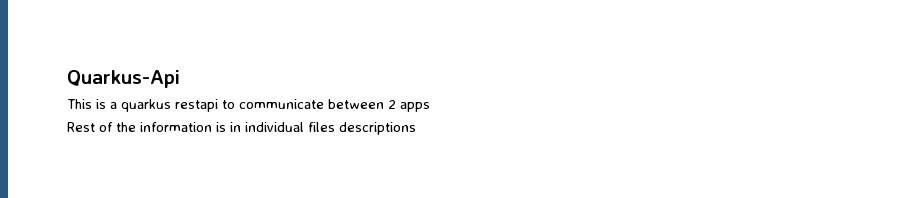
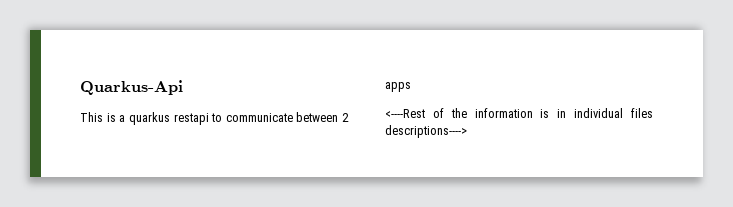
[67,122,95,132] Rest -> [385,109,425,118] <----Rest
[339,122,416,135] descriptions -> [385,125,467,138] descriptions---->

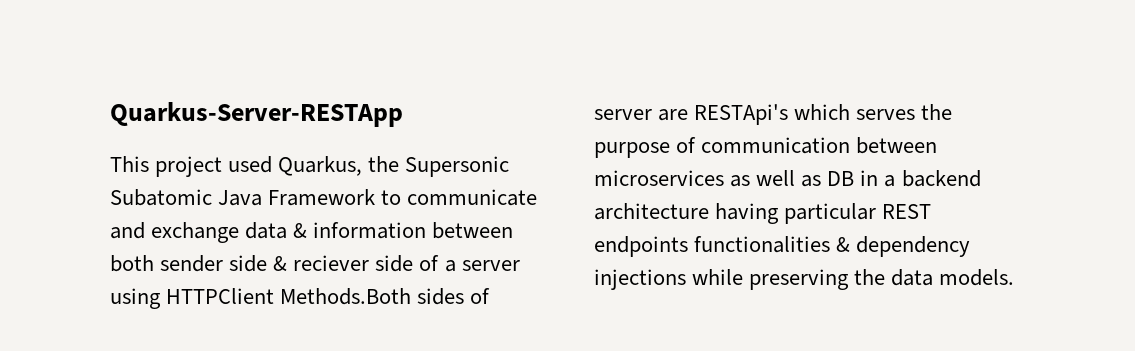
[80,80,183,95] Quarkus-Api -> [110,102,403,127] Quarkus-Server-RESTApp
[106,112,349,125] [385,82,411,92] [385,108,653,118] [385,125,467,138] is a quarkus restapi to communicate between 2 apps // <----Rest of the information is in individual files descriptions----> -> [155,156,510,177] [110,189,538,206] [110,222,514,243] [110,255,520,272] [110,288,491,309] [594,104,953,125] [594,137,938,158] [594,170,981,187] [594,203,932,224] [594,236,971,257] [594,269,1015,290] project used Quarkus, the Supersonic Subatomic Java Framework to communicate and exchange data & information between both sender side & reciever side of a server using HTTPClient Methods.Both sides of server are RESTApi's which serves the purpose of communication between microservices as well as DB in a backend architecture having particular REST endpoints functionalities & dependency injections while preserving the data models.

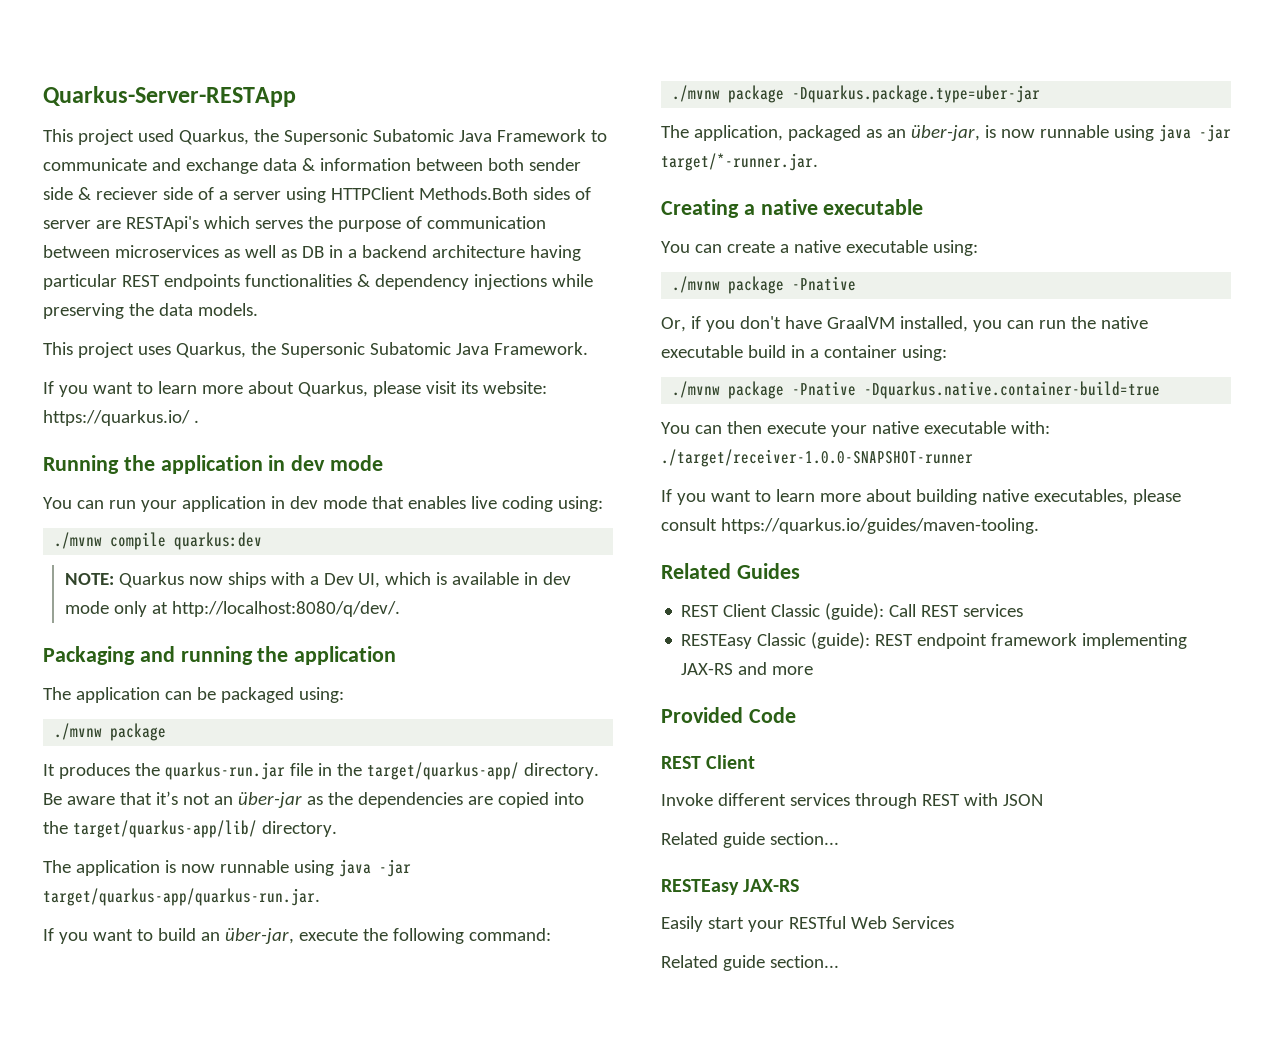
(1015, 277) none -> [43,342,588,358] [43,381,547,397] [43,410,199,426] [43,455,384,474] [43,496,603,512] [54,532,263,550] [64,572,572,588] [64,601,400,617] [43,646,397,665] [43,687,344,703] [54,723,167,741] [43,762,599,780] [43,791,584,808] [43,820,337,838] [43,859,411,877] [43,888,320,906] [43,928,551,944] [672,85,1041,103] [661,124,1231,142] [661,153,818,171] [661,199,924,218] [661,240,978,256] [672,276,857,294] [661,316,1148,332] [661,345,947,361] [672,381,1161,399] [661,421,1050,437] [661,449,973,467] [661,489,1181,505] [661,518,1039,534] [661,563,800,579] [681,603,1024,620] [681,632,1188,649] [681,662,814,675] [661,707,796,723] [661,755,756,769] [661,793,1043,809] [661,832,839,848] [661,879,800,895] [661,916,954,932] [661,955,839,971] // This project uses Quarkus, the Supersonic Subatomic Java Framework. // If you want to learn more about Quarkus, please visit its website: https://quarkus.io/ . // Running the application in dev mode // You can run your application in dev mode that enables live coding using: // ./mvnw compile quarkus:dev // NOTE: Quarkus now ships with a Dev UI, which is available in dev mode only at http://localhost:8080/q/dev/. // Packaging and running the application // The application can be packaged using: // ./mvnw package // It produces the quarkus-run.jar file in the target/quarkus-app/ directory. Be aware that it’s not an über-jar as the dependencies are copied into the target/quarkus-app/lib/ directory. // The application is now runnable using java -jar target/quarkus-app/quarkus-run.jar. // If you want to build an über-jar, execute the following command: // ./mvnw package -Dquarkus.package.type=uber-jar // The application, packaged as an über-jar, is now runnable using java -jar target/*-runner.jar. // Creating a native executable // You can create a native executable using: // ./mvnw package -Pnative // Or, if you don't have GraalVM installed, you can run the native executable build in a container using: // ./mvnw package -Pnative -Dquarkus.native.container-build=true // You can then execute your native executable with: ./target/receiver-1.0.0-SNAPSHOT-runner // If you want to learn more about building native executables, please consult https://quarkus.io/guides/maven-tooling. // Related Guides // REST Client Classic (guide): Call REST services // RESTEasy Classic (guide): REST endpoint framework implementing JAX-RS and more // Provided Code // REST Client // Invoke different services through REST with JSON // Related guide section... // RESTEasy JAX-RS // Easily start your RESTful Web Services // Related guide section...

